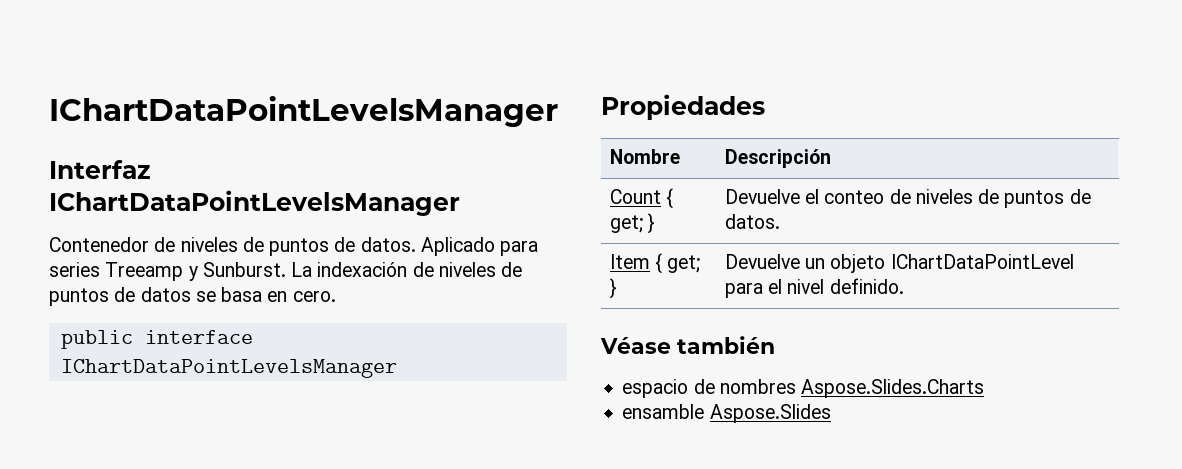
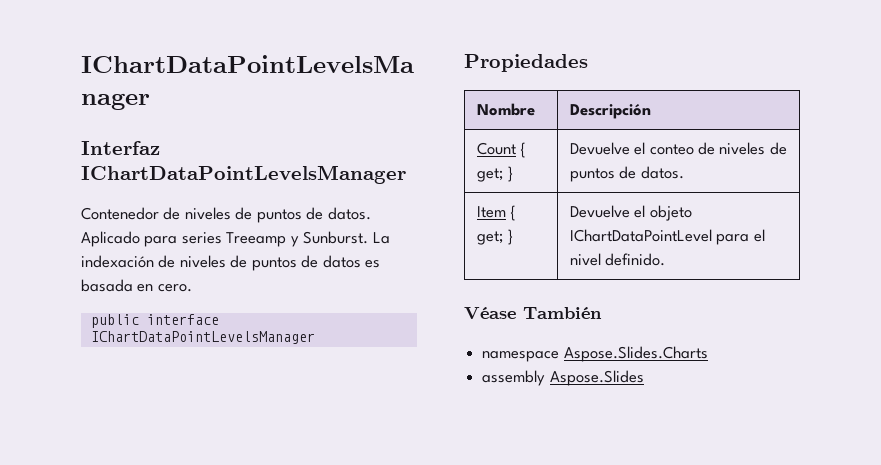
[195,287,263,302] se basa -> [365,260,381,268] [81,279,133,292] es basada
[805,258,826,269] un -> [634,205,646,218] el
[677,336,775,354] [622,379,796,398] también // espacio de nombres -> [523,307,602,319] [482,351,560,362] También // namespace
[622,404,705,419] ensamble -> [482,370,546,386] assembly

